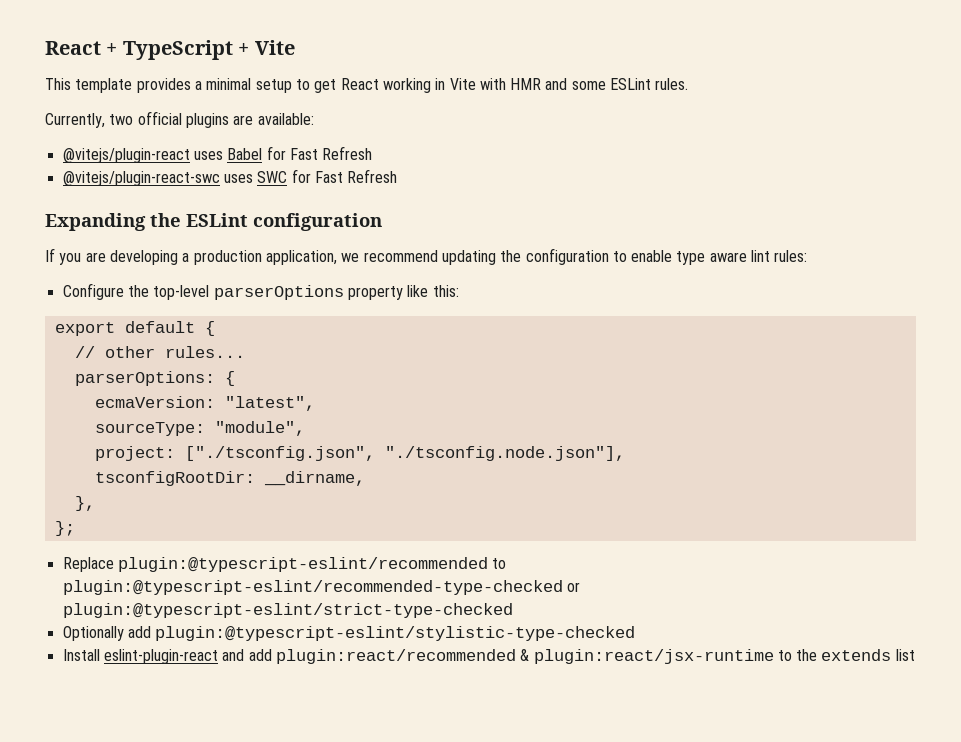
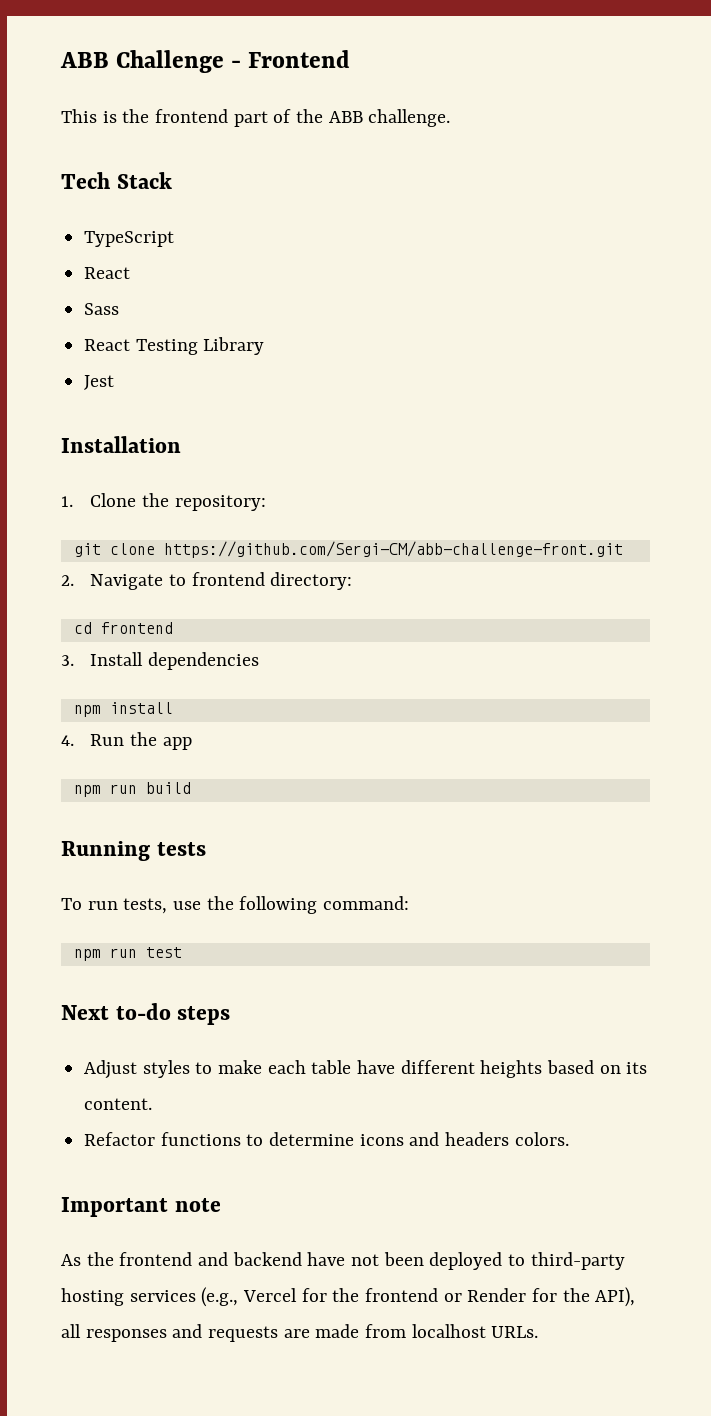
[45,40,295,60] [45,78,689,93] [45,111,314,128] [62,146,373,163] [62,169,398,186] [45,213,382,231] [45,248,808,265] [62,283,459,300] [54,321,215,336] [74,346,245,358] [74,371,235,386] [94,396,315,411] [94,421,305,436] [94,446,625,461] [94,471,365,486] [74,496,95,511] [54,521,75,536] [62,557,507,572] [62,580,580,595] [62,603,513,618] [62,626,636,641] [62,649,915,664] React + TypeScript + Vite // This template provides a minimal setup to get React working in Vite with HMR and some ESLint rules. // Currently, two official plugins are available: // @vitejs/plugin-react uses Babel for Fast Refresh // @vitejs/plugin-react-swc uses SWC for Fast Refresh // Expanding the ESLint configuration // If you are developing a production application, we recommend updating the configuration to enable type aware lint rules: // Configure the top-level parserOptions property like this: // export default { // // other rules... // parserOptions: { // ecmaVersion: "latest", // sourceType: "module", // project: ["./tsconfig.json", "./tsconfig.node.json"], // tsconfigRootDir: __dirname, // }, // }; // Replace plugin:@typescript-eslint/recommended to plugin:@typescript-eslint/recommended-type-checked or plugin:@typescript-eslint/strict-type-checked // Optionally add plugin:@typescript-eslint/stylistic-type-checked // Install eslint-plugin-react and add plugin:react/recommended & plugin:react/jsx-runtime to the extends list -> [60,50,351,73] [61,109,451,127] [61,172,172,189] [84,231,175,247] [84,267,131,279] [84,303,120,315] [84,337,265,355] [84,375,115,390] [61,436,181,453] [61,493,266,511] [73,541,623,558] [61,572,353,590] [73,622,173,634] [61,652,259,670] [73,702,173,717] [61,732,192,750] [73,782,191,797] [61,841,206,861] [61,896,410,914] [73,947,182,961] [61,1003,231,1025] [84,1060,648,1079] [84,1098,153,1110] [84,1132,569,1146] [61,1197,221,1217] [61,1252,625,1270] [61,1287,636,1307] [61,1324,539,1342] ABB Challenge - Frontend // This is the frontend part of the ABB challenge. // Tech Stack // TypeScript // React // Sass // React Testing Library // Jest // Installation // 1. Clone the repository: // git clone https://github.com/Sergi-CM/abb-challenge-front.git // 2. Navigate to frontend directory: // cd frontend // 3. Install dependencies // npm install // 4. Run the app // npm run build // Running tests // To run tests, use the following command: // npm run test // Next to-do steps // Adjust styles to make each table have different heights based on its content. // Refactor functions to determine icons and headers colors. // Important note // As the frontend and backend have not been deployed to third-party hosting services (e.g., Vercel for the frontend or Render for the API), all responses and requests are made from localhost URLs.

